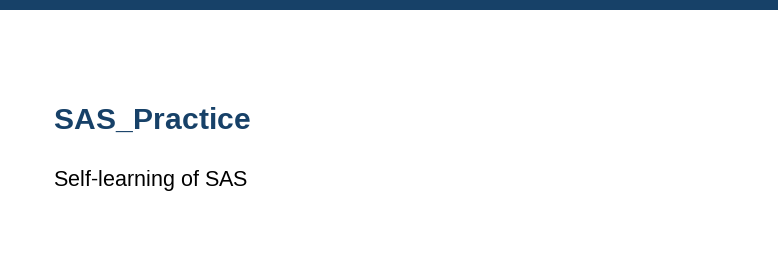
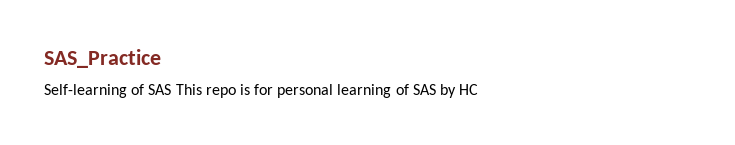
(247, 178) none -> [175,84,479,98] This repo is for personal learning of SAS by HC

